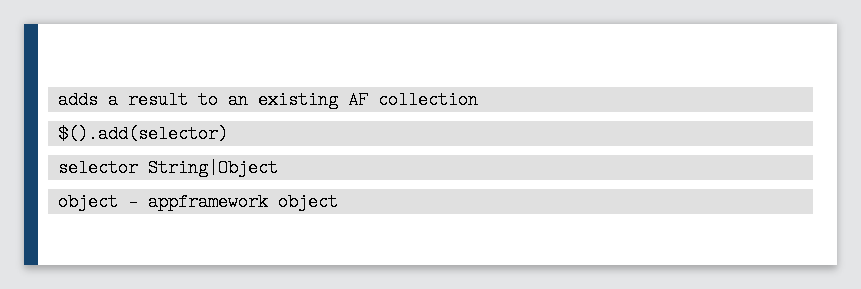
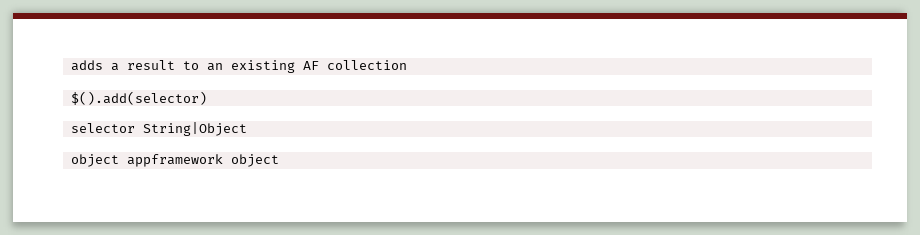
[128,193,139,211] - -> (120, 160) none

